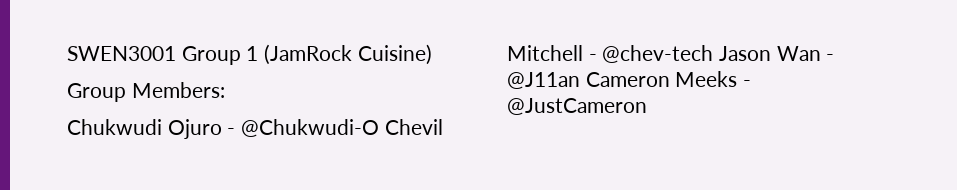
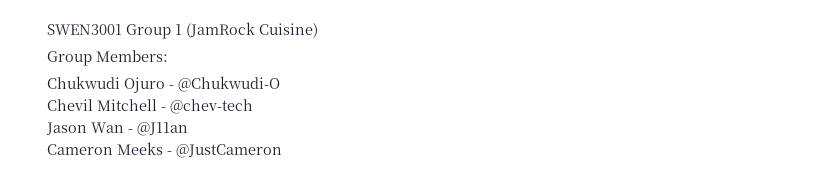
(380, 128) none -> (280, 84) //
(714, 54) none -> (253, 106) //
(580, 80) none -> (188, 129) //

